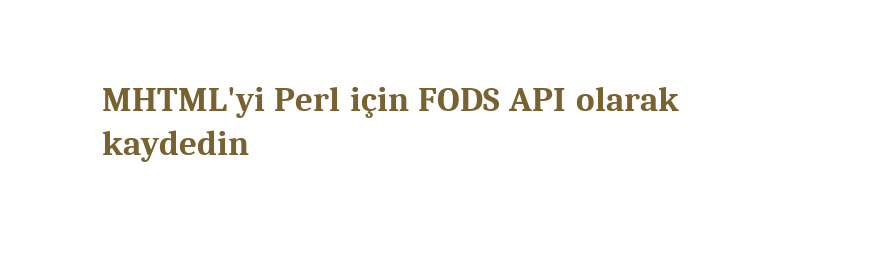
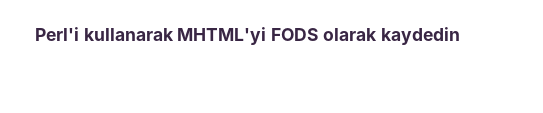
[102,86,567,118] MHTML'yi Perl için FODS API -> [35,27,319,45] Perl'i kullanarak MHTML'yi FODS

